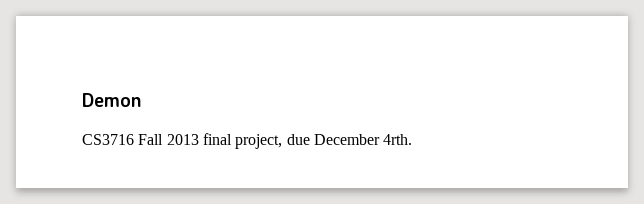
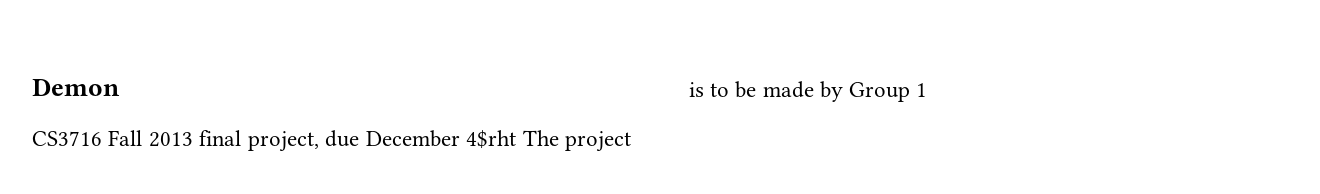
[383,134,413,145] 4rth. -> [466,130,632,152] [689,81,928,102] 4$rht The project is to be made by Group 1

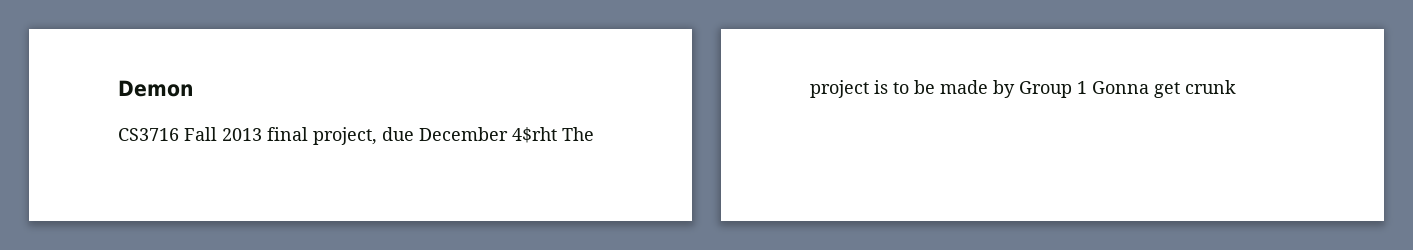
(928, 90) none -> [1092,80,1236,98] Gonna get crunk

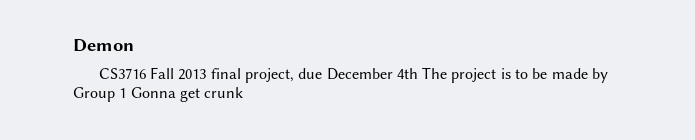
[512,127,557,143] 4$rht -> [396,68,418,79] 4th

